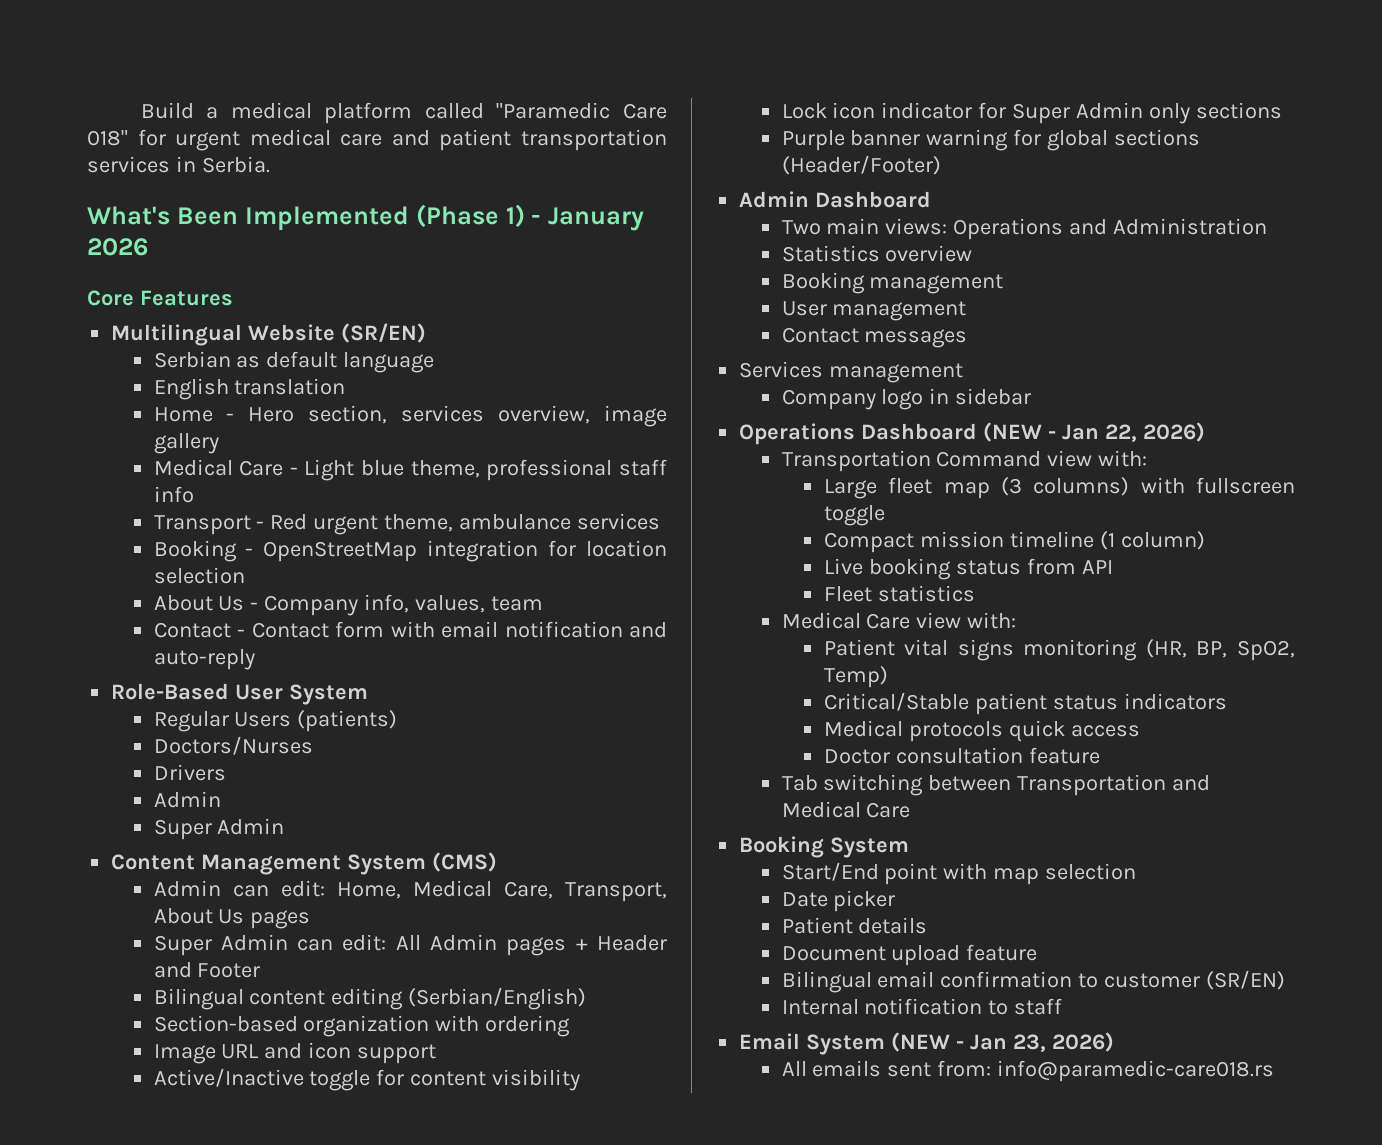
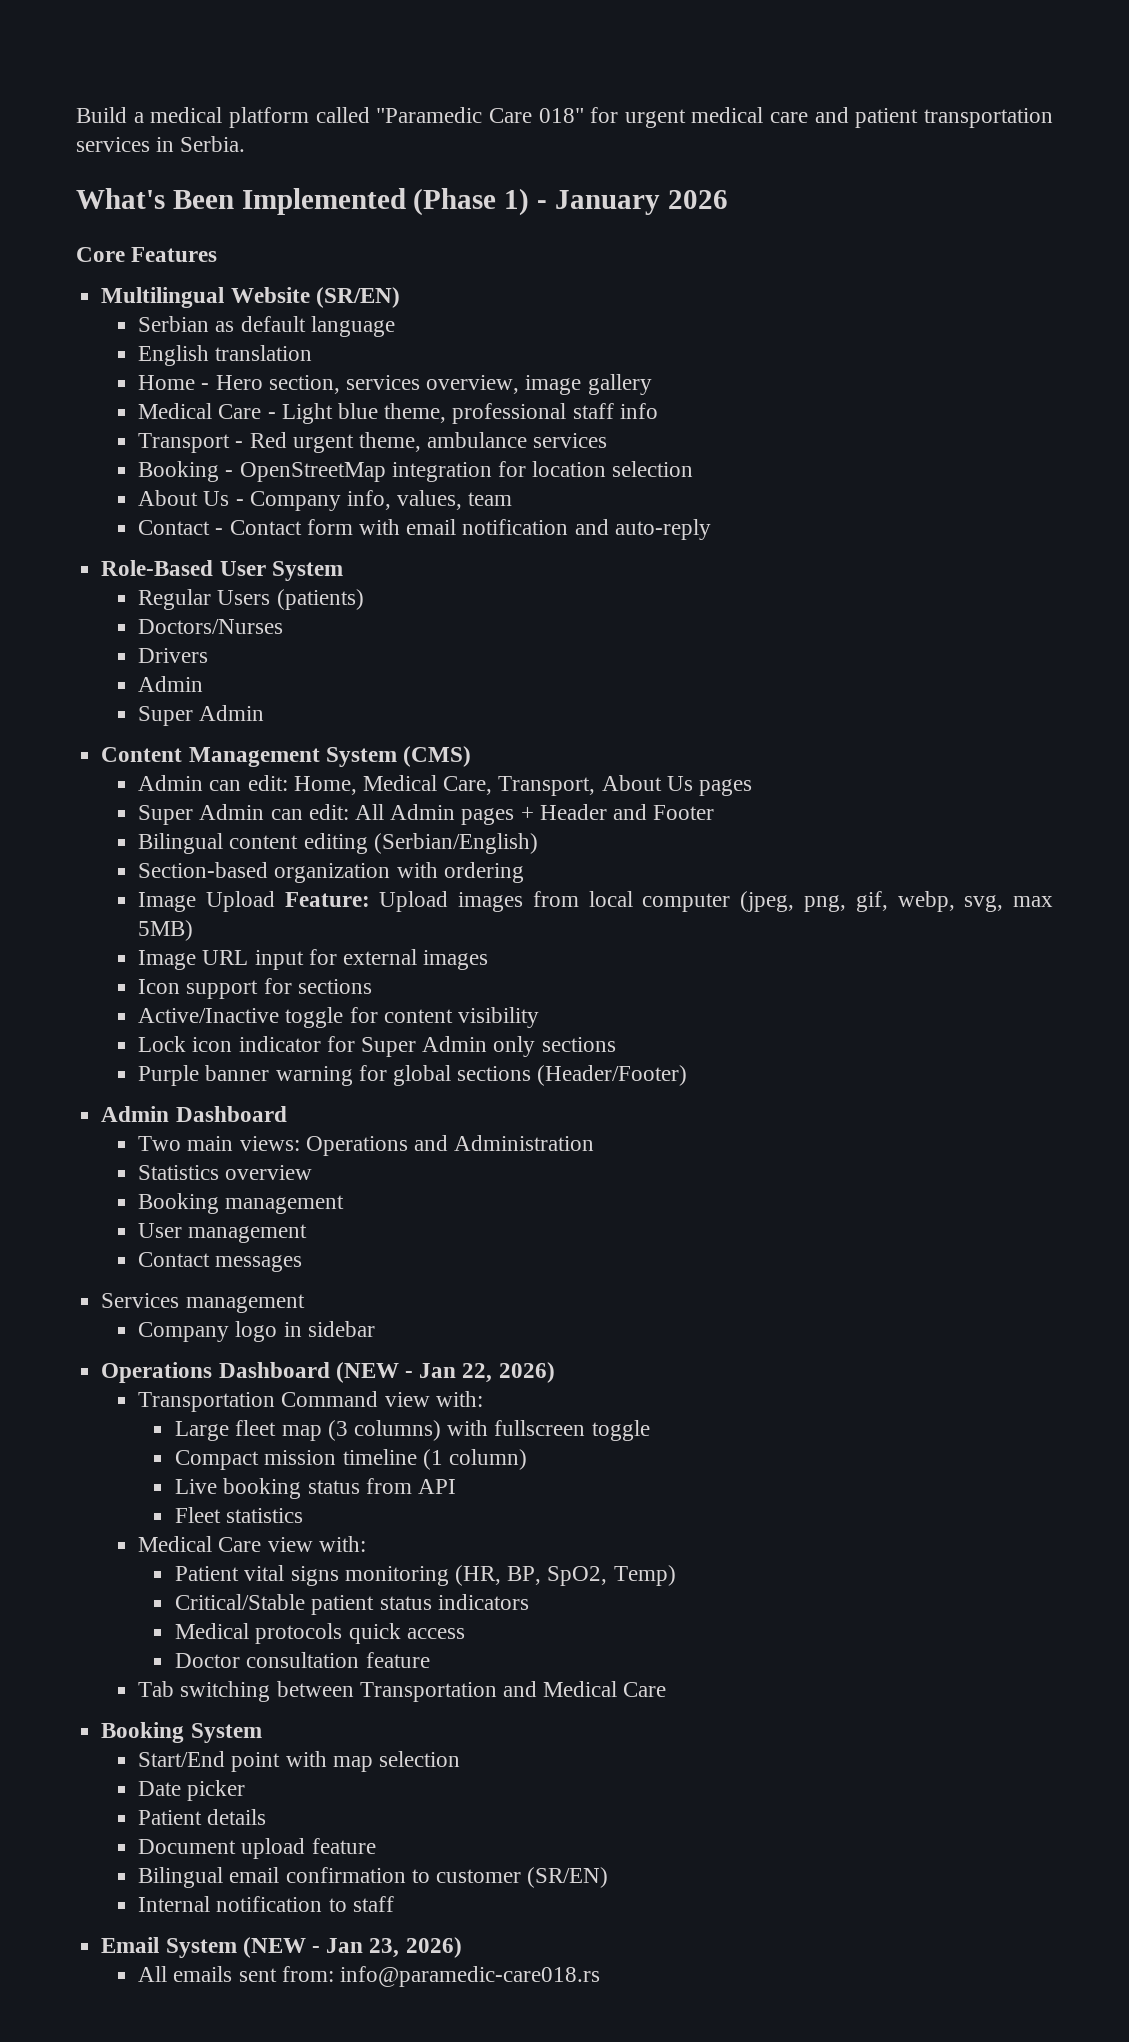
[221,1042,352,1059] URL and icon -> [205,891,1053,912] [138,920,194,941] [138,949,489,970] [138,979,181,994] Upload Feature: Upload images from local computer (jpeg, png, gif, webp, svg, max 5MB) // Image URL input for external images // Icon
(437, 1054) none -> [263,978,372,994] for sections

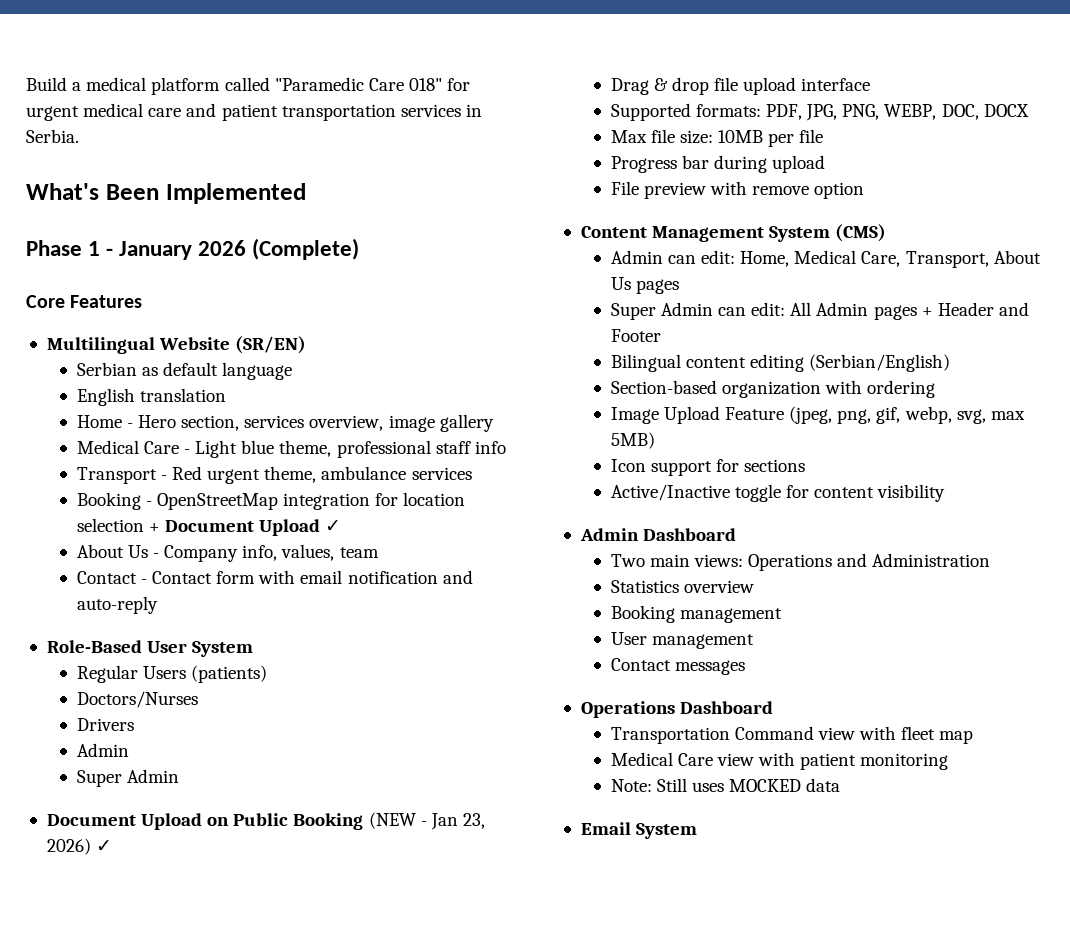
[413,188,530,216] (Phase 1) -> [26,240,101,256] // Phase 1
(728, 199) none -> [252,238,360,260] (Complete)
(694, 469) none -> [148,519,342,536] + Document Upload ✓
(265, 713) none -> [46,812,485,830] [46,838,113,855] [610,77,871,95] [610,103,1029,121] [610,129,824,147] [610,155,826,173] [610,181,865,199] // Document Upload on Public Booking (NEW - Jan 23, 2026) ✓ // Drag & drop file upload interface // Supported formats: PDF, JPG, PNG, WEBP, DOC, DOCX // Max file size: 10MB per file // Progress bar during upload // File preview with remove option
[284,891,731,912] Feature: Upload images from local computer -> [725,407,785,420] Feature
[138,949,489,970] // Image URL input for external images -> (655, 440) none
[138,1036,616,1057] [138,1065,688,1086] // Lock icon indicator for Super Admin only sections // Purple banner warning for global sections (Header/Footer) -> (946, 493) none
[101,1293,305,1313] [138,1321,375,1342] [101,1362,555,1383] Services management // Company logo in sidebar // Operations Dashboard (NEW - Jan 22, 2026) -> [580,701,774,718] Operations Dashboard
[435,1391,483,1407] [175,1421,230,1441] with: // Large -> [859,726,897,740] with
[327,1420,650,1441] [175,1449,527,1470] [175,1478,456,1499] [175,1507,304,1523] [138,1536,366,1552] [175,1565,676,1586] [175,1594,529,1615] [175,1623,465,1644] [175,1652,430,1668] [138,1681,667,1702] [101,1722,262,1743] [138,1751,461,1772] [138,1780,246,1801] [138,1809,267,1825] [138,1838,376,1859] [138,1867,609,1888] [138,1896,394,1912] [101,1937,462,1958] [138,1966,601,1987] (3 columns) with fullscreen toggle // Compact mission timeline (1 column) // Live booking status from API // Fleet statistics // Medical Care view with: // Patient vital signs monitoring (HR, BP, SpO2, Temp) // Critical/Stable patient status indicators // Medical protocols quick access // Doctor consultation feature // Tab switching between Transportation and Medical Care // Booking System // Start/End point with map selection // Date picker // Patient details // Document upload feature // Bilingual email confirmation to customer (SR/EN) // Internal notification to staff // Email System (NEW - Jan 23, 2026) // All emails sent from: info@paramedic-care018.rs -> [610,752,949,770] [610,778,841,792] [580,822,698,839] // Medical Care view with patient monitoring // Note: Still uses MOCKED data // Email System

